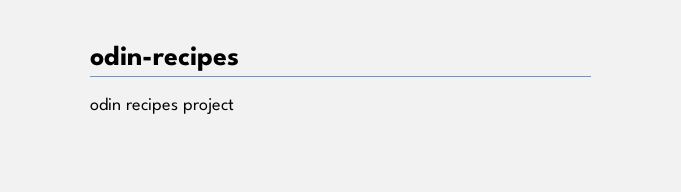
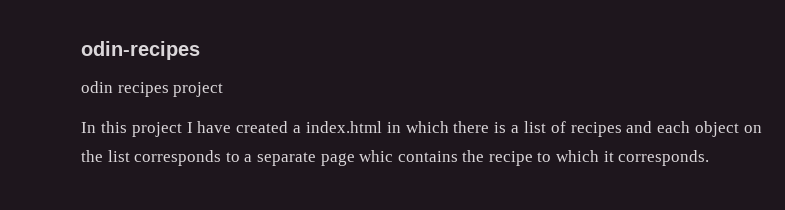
(234, 106) none -> [81,121,763,137] [81,150,710,166] // In this project I have created a index.html in which there is a list of recipes and each object on the list corresponds to a separate page whic contains the recipe to which it corresponds.

